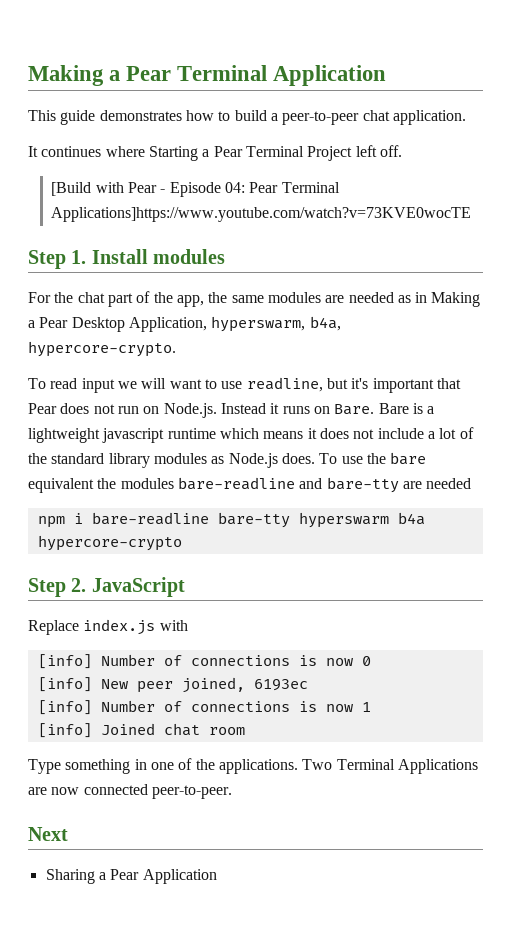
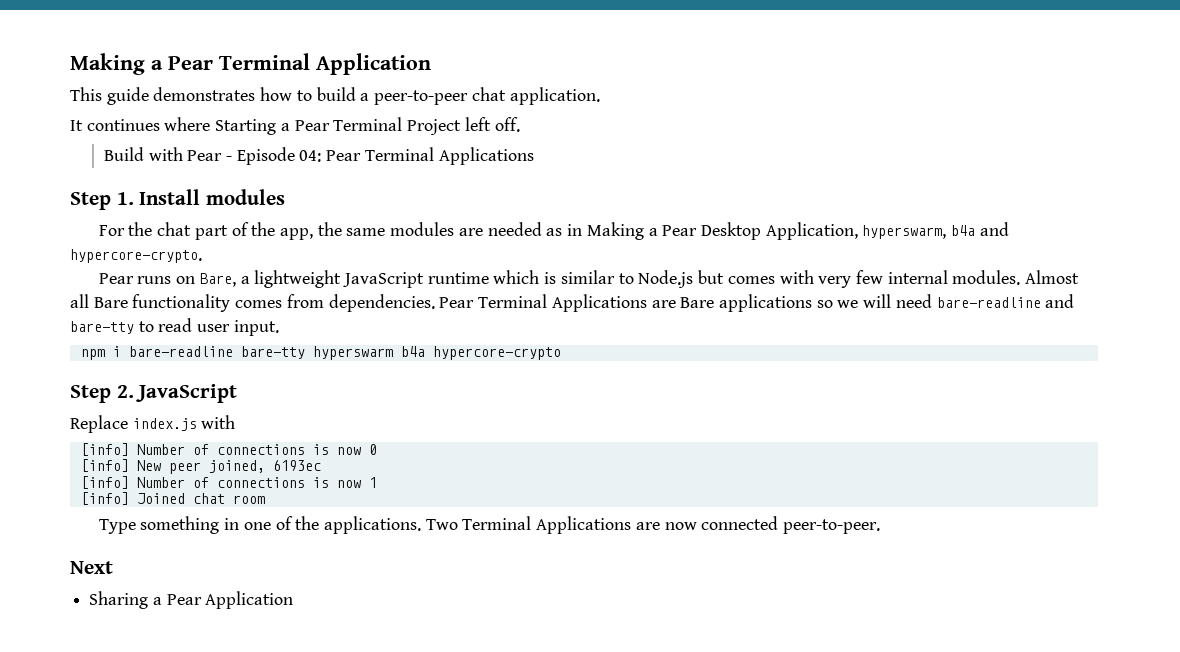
[51,182,92,196] [Build -> [103,147,144,161] Build
[51,207,472,222] Applications]https://www.youtube.com/watch?v=73KVE0wocTE -> [438,147,534,165] Applications
[309,316,341,331] b4a, -> [951,222,1009,236] b4a and
[28,377,461,393] [28,403,435,418] [28,427,474,443] [28,452,427,468] [28,477,472,493] To read input we will want to use readline, but it's important that Pear does not run on Node.js. Instead it runs on Bare. Bare is a lightweight javascript runtime which means it does not include a lot of the standard library modules as Node.js does. To use the bare equivalent the modules bare-readline and bare-tty are needed -> [98,270,1080,288] [70,294,1075,312] [70,318,279,336] Pear runs on Bare, a lightweight JavaScript runtime which is similar to Node.js but comes with very few internal modules. Almost all Bare functionality comes from dependencies. Pear Terminal Applications are Bare applications so we will need bare-readline and bare-tty to read user input.

